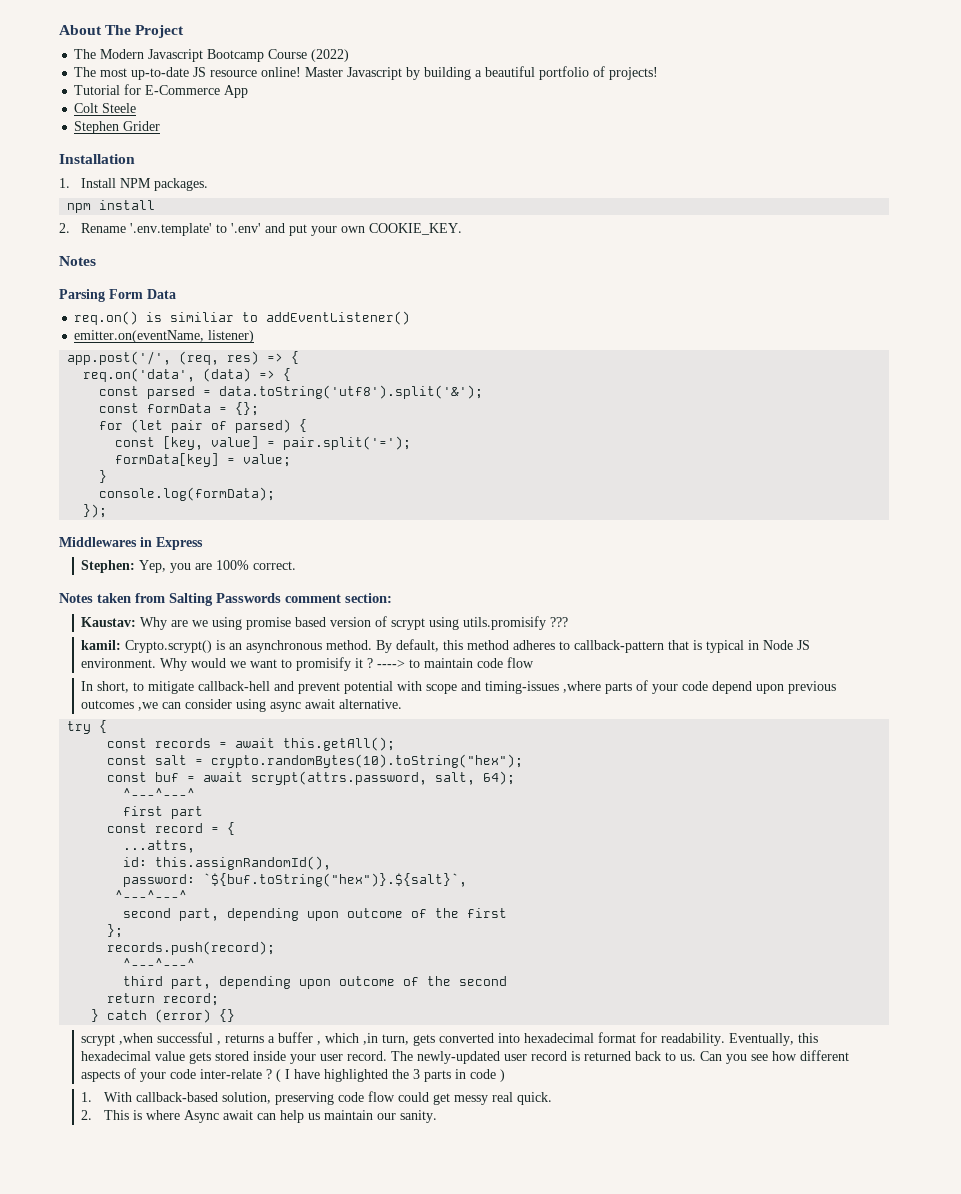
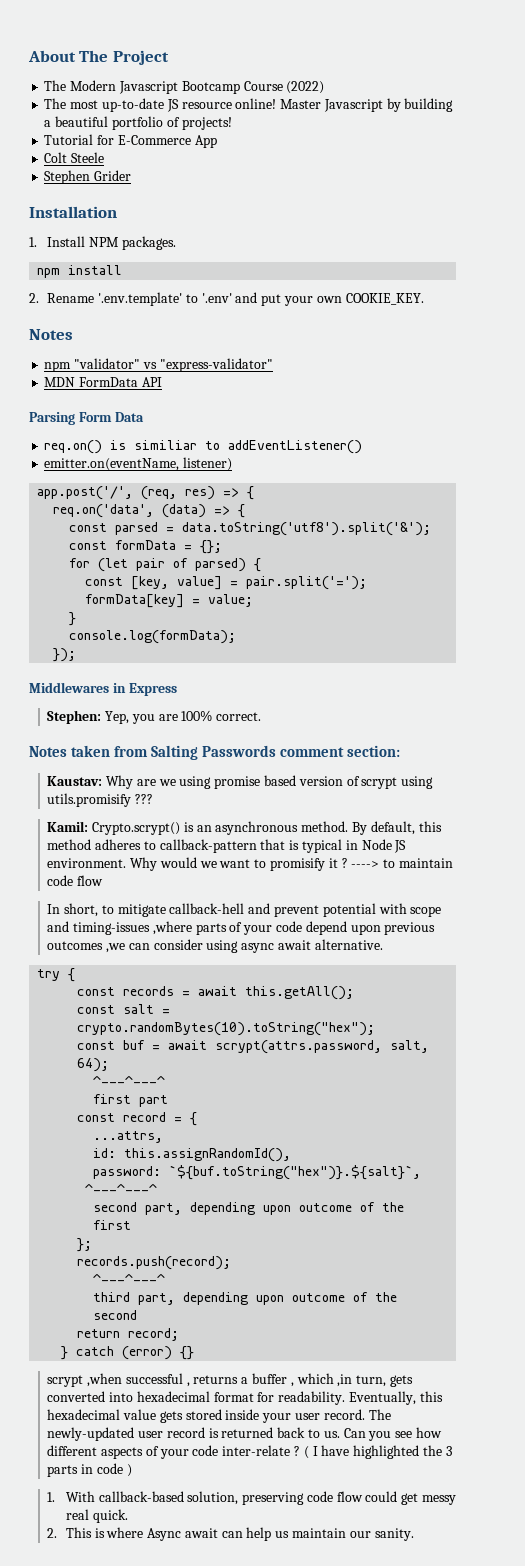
(96, 261) none -> [44,358,273,372] [44,377,162,387] // npm "validator" vs "express-validator" // MDN FormData API
[81,640,122,650] kamil: -> [47,821,89,832] Kamil:

